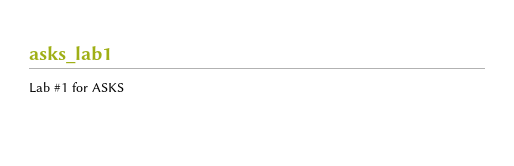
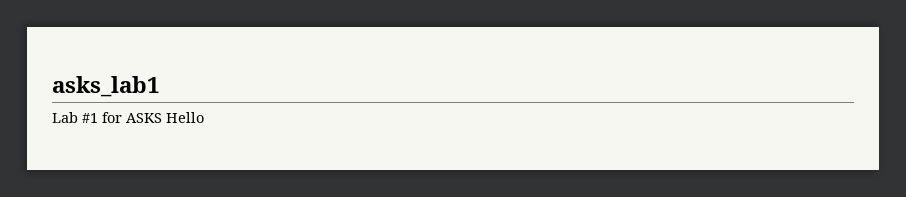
(124, 87) none -> [166,112,204,123] Hello

